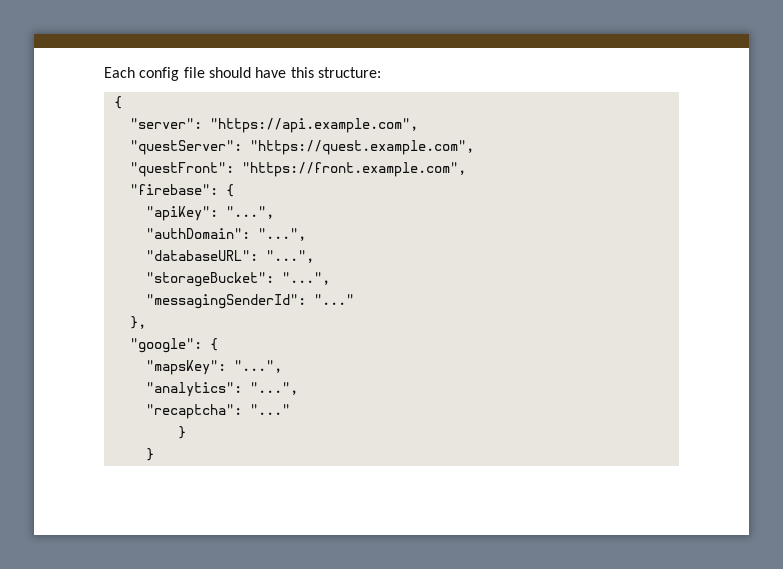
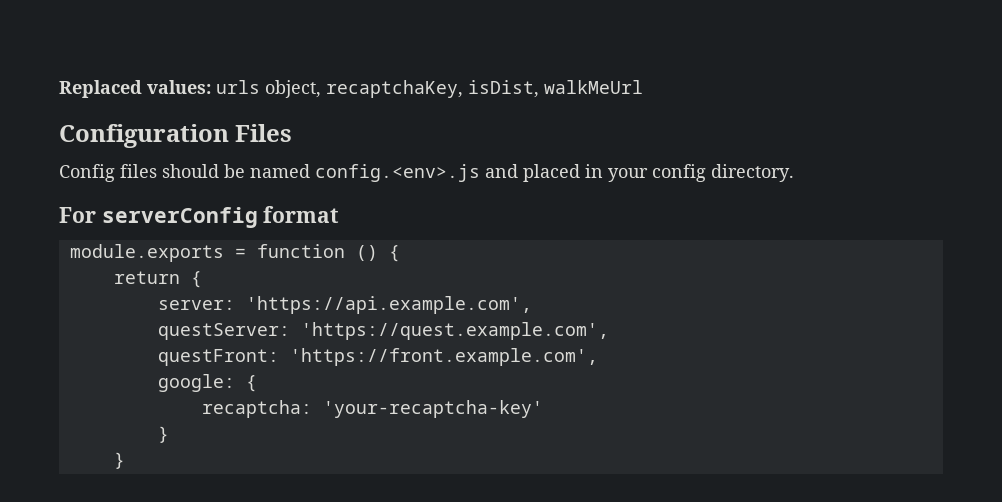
[104,67,381,81] [113,96,122,109] [129,118,418,133] [129,140,474,155] [129,162,466,177] [129,184,234,197] [145,206,274,221] [145,228,306,241] [145,250,314,263] [145,272,330,287] [145,294,354,309] [129,316,146,329] [129,338,218,353] [145,360,282,375] [145,382,298,397] [145,404,290,419] Each config file should have this structure: // { // "server": "https://api.example.com", // "questServer": "https://quest.example.com", // "questFront": "https://front.example.com", // "firebase": { // "apiKey": "...", // "authDomain": "...", // "databaseURL": "...", // "storageBucket": "...", // "messagingSenderId": "..." // }, // "google": { // "mapsKey": "...", // "analytics": "...", // "recaptcha": "..." -> [59,80,643,98] [59,124,293,148] [59,164,794,182] [59,206,340,228] [69,244,400,262] [113,271,202,288] [157,296,532,314] [157,322,609,340] [157,348,598,366] [157,374,257,392] [201,400,543,418] Replaced values: urls object, recaptchaKey, isDist, walkMeUrl // Configuration Files // Config files should be named config.<env>.js and placed in your config directory. // For serverConfig format // module.exports = function () { // return { // server: 'https://api.example.com', // questServer: 'https://quest.example.com', // questFront: 'https://front.example.com', // google: { // recaptcha: 'your-recaptcha-key'

